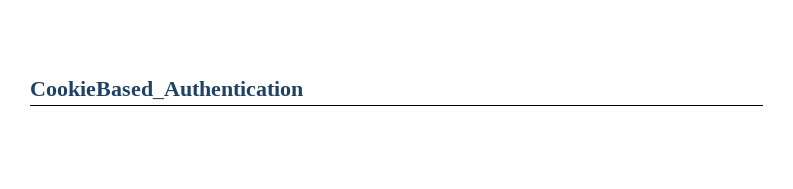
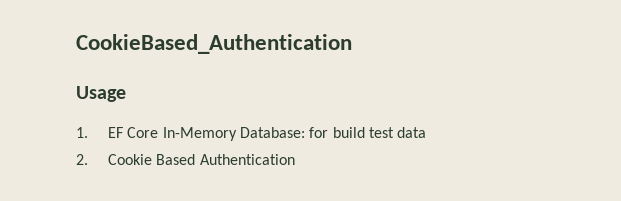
(303, 90) none -> [76,86,126,102] [76,127,427,141] [76,154,295,165] // Usage // 1. EF Core In-Memory Database: for build test data // 2. Cookie Based Authentication

